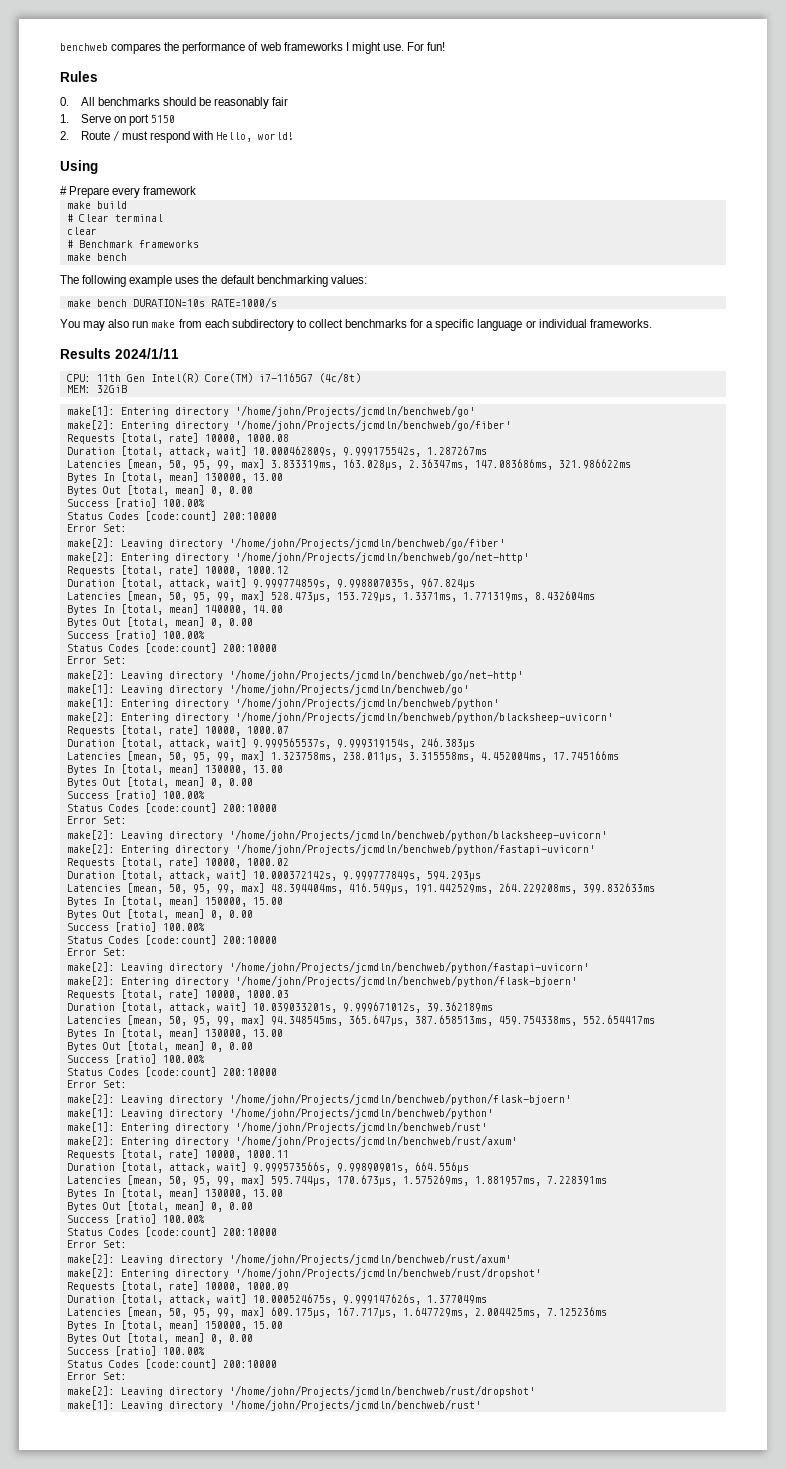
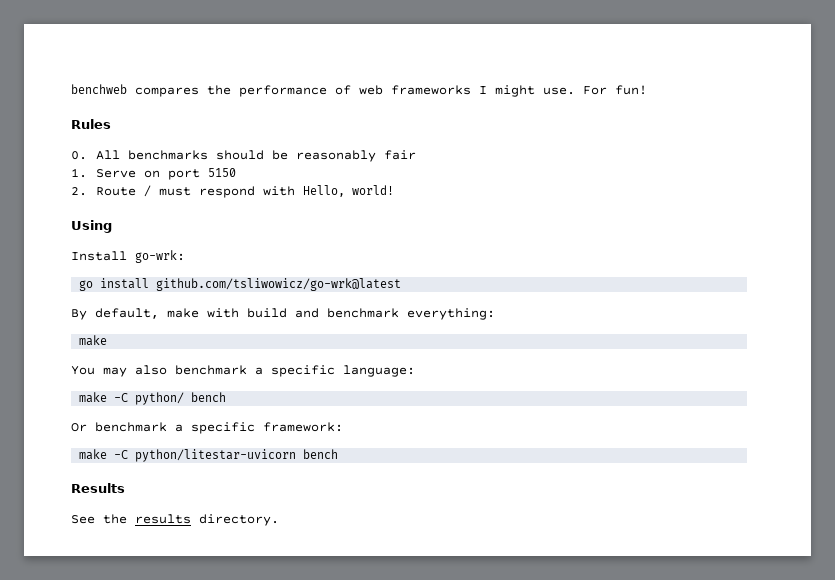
[60,186,197,198] [66,201,127,209] [66,214,163,222] [66,227,97,235] [66,240,199,248] [66,253,127,261] [60,275,367,287] [66,297,277,308] [60,319,652,331] [60,348,179,359] [66,372,361,383] [66,385,127,393] [66,405,475,417] [66,419,511,431] [66,433,289,444] [66,446,487,457] [66,459,631,470] [66,472,283,483] [66,485,253,496] [66,498,205,508] [66,511,277,521] [66,524,127,532] [66,537,505,549] [66,551,529,563] [66,565,289,576] [66,578,475,589] [66,591,595,602] [66,604,283,615] [66,617,253,628] [66,630,205,640] [66,643,277,653] [66,656,127,664] [66,669,523,681] [66,683,469,695] [66,697,499,709] [66,711,613,723] [66,725,289,736] [66,738,475,749] [66,751,619,762] [66,764,283,775] [66,777,253,788] [66,790,205,800] [66,803,277,813] [66,816,127,824] [66,829,607,841] [66,843,595,855] [66,857,289,868] [66,870,481,881] [66,883,655,894] [66,896,283,907] [66,909,253,920] [66,922,205,932] [66,935,277,945] [66,948,127,956] [66,961,589,973] [66,975,577,987] [66,989,289,1000] [66,1002,493,1013] [66,1015,655,1026] [66,1028,283,1039] [66,1041,253,1052] [66,1054,205,1064] [66,1067,277,1077] [66,1080,127,1088] [66,1093,571,1105] [66,1107,493,1119] [66,1121,487,1133] [66,1135,517,1147] [66,1149,289,1160] [66,1162,469,1173] [66,1175,607,1186] [66,1188,283,1199] [66,1201,253,1212] [66,1214,205,1224] [66,1227,277,1237] [66,1240,127,1248] [66,1253,511,1265] [66,1267,541,1279] [66,1281,289,1292] [66,1294,487,1305] [66,1307,607,1318] [66,1320,283,1331] [66,1333,253,1344] [66,1346,205,1356] [66,1359,277,1369] [66,1372,127,1380] [66,1385,535,1397] [66,1399,481,1411] # Prepare every framework // make build // # Clear terminal // clear // # Benchmark frameworks // make bench // The following example uses the default benchmarking values: // make bench DURATION=10s RATE=1000/s // You may also run make from each subdirectory to collect benchmarks for a specific language or individual frameworks. // Results 2024/1/11 // CPU: 11th Gen Intel(R) Core(TM) i7-1165G7 (4c/8t) // MEM: 32GiB // make[1]: Entering directory '/home/john/Projects/jcmdln/benchweb/go' // make[2]: Entering directory '/home/john/Projects/jcmdln/benchweb/go/fiber' // Requests [total, rate] 10000, 1000.08 // Duration [total, attack, wait] 10.000462809s, 9.999175542s, 1.287267ms // Latencies [mean, 50, 95, 99, max] 3.833319ms, 163.028µs, 2.36347ms, 147.083686ms, 321.986622ms // Bytes In [total, mean] 130000, 13.00 // Bytes Out [total, mean] 0, 0.00 // Success [ratio] 100.00% // Status Codes [code:count] 200:10000 // Error Set: // make[2]: Leaving directory '/home/john/Projects/jcmdln/benchweb/go/fiber' // make[2]: Entering directory '/home/john/Projects/jcmdln/benchweb/go/net-http' // Requests [total, rate] 10000, 1000.12 // Duration [total, attack, wait] 9.999774859s, 9.998807035s, 967.824µs // Latencies [mean, 50, 95, 99, max] 528.473µs, 153.729µs, 1.3371ms, 1.771319ms, 8.432604ms // Bytes In [total, mean] 140000, 14.00 // Bytes Out [total, mean] 0, 0.00 // Success [ratio] 100.00% // Status Codes [code:count] 200:10000 // Error Set: // make[2]: Leaving directory '/home/john/Projects/jcmdln/benchweb/go/net-http' // make[1]: Leaving directory '/home/john/Projects/jcmdln/benchweb/go' // make[1]: Entering directory '/home/john/Projects/jcmdln/benchweb/python' // make[2]: Entering directory '/home/john/Projects/jcmdln/benchweb/python/blacksheep-uvicorn' // Requests [total, rate] 10000, 1000.07 // Duration [total, attack, wait] 9.999565537s, 9.999319154s, 246.383µs // Latencies [mean, 50, 95, 99, max] 1.323758ms, 238.011µs, 3.315558ms, 4.452004ms, 17.745166ms // Bytes In [total, mean] 130000, 13.00 // Bytes Out [total, mean] 0, 0.00 // Success [ratio] 100.00% // Status Codes [code:count] 200:10000 // Error Set: // make[2]: Leaving directory '/home/john/Projects/jcmdln/benchweb/python/blacksheep-uvicorn' // make[2]: Entering directory '/home/john/Projects/jcmdln/benchweb/python/fastapi-uvicorn' // Requests [total, rate] 10000, 1000.02 // Duration [total, attack, wait] 10.000372142s, 9.999777849s, 594.293µs // Latencies [mean, 50, 95, 99, max] 48.394404ms, 416.549µs, 191.442529ms, 264.229208ms, 399.832633ms // Bytes In [total, mean] 150000, 15.00 // Bytes Out [total, mean] 0, 0.00 // Success [ratio] 100.00% // Status Codes [code:count] 200:10000 // Error Set: // make[2]: Leaving directory '/home/john/Projects/jcmdln/benchweb/python/fastapi-uvicorn' // make[2]: Entering directory '/home/john/Projects/jcmdln/benchweb/python/flask-bjoern' // Requests [total, rate] 10000, 1000.03 // Duration [total, attack, wait] 10.039033201s, 9.999671012s, 39.362189ms // Latencies [mean, 50, 95, 99, max] 94.348545ms, 365.647µs, 387.658513ms, 459.754338ms, 552.654417ms // Bytes In [total, mean] 130000, 13.00 // Bytes Out [total, mean] 0, 0.00 // Success [ratio] 100.00% // Status Codes [code:count] 200:10000 // Error Set: // make[2]: Leaving directory '/home/john/Projects/jcmdln/benchweb/python/flask-bjoern' // make[1]: Leaving directory '/home/john/Projects/jcmdln/benchweb/python' // make[1]: Entering directory '/home/john/Projects/jcmdln/benchweb/rust' // make[2]: Entering directory '/home/john/Projects/jcmdln/benchweb/rust/axum' // Requests [total, rate] 10000, 1000.11 // Duration [total, attack, wait] 9.999573566s, 9.99890901s, 664.556µs // Latencies [mean, 50, 95, 99, max] 595.744µs, 170.673µs, 1.575269ms, 1.881957ms, 7.228391ms // Bytes In [total, mean] 130000, 13.00 // Bytes Out [total, mean] 0, 0.00 // Success [ratio] 100.00% // Status Codes [code:count] 200:10000 // Error Set: // make[2]: Leaving directory '/home/john/Projects/jcmdln/benchweb/rust/axum' // make[2]: Entering directory '/home/john/Projects/jcmdln/benchweb/rust/dropshot' // Requests [total, rate] 10000, 1000.09 // Duration [total, attack, wait] 10.000524675s, 9.999147626s, 1.377049ms // Latencies [mean, 50, 95, 99, max] 609.175µs, 167.717µs, 1.647729ms, 2.004425ms, 7.125236ms // Bytes In [total, mean] 150000, 15.00 // Bytes Out [total, mean] 0, 0.00 // Success [ratio] 100.00% // Status Codes [code:count] 200:10000 // Error Set: // make[2]: Leaving directory '/home/john/Projects/jcmdln/benchweb/rust/dropshot' // make[1]: Leaving directory '/home/john/Projects/jcmdln/benchweb/rust' -> [71,250,185,263] [79,278,402,291] [71,308,495,320] [79,335,108,346] [71,365,415,377] [79,392,227,405] [71,422,343,434] [79,449,339,462] [71,483,125,493] [71,514,279,526] Install go-wrk: // go install github.com/tsliwowicz/go-wrk@latest // By default, make with build and benchmark everything: // make // You may also benchmark a specific language: // make -C python/ bench // Or benchmark a specific framework: // make -C python/litestar-uvicorn bench // Results // See the results directory.

